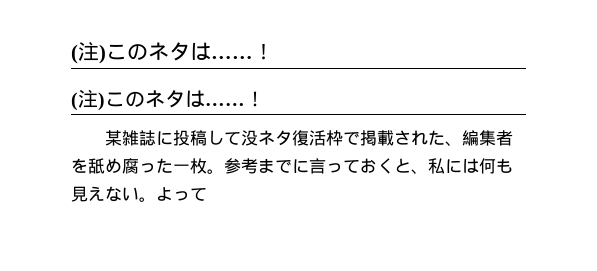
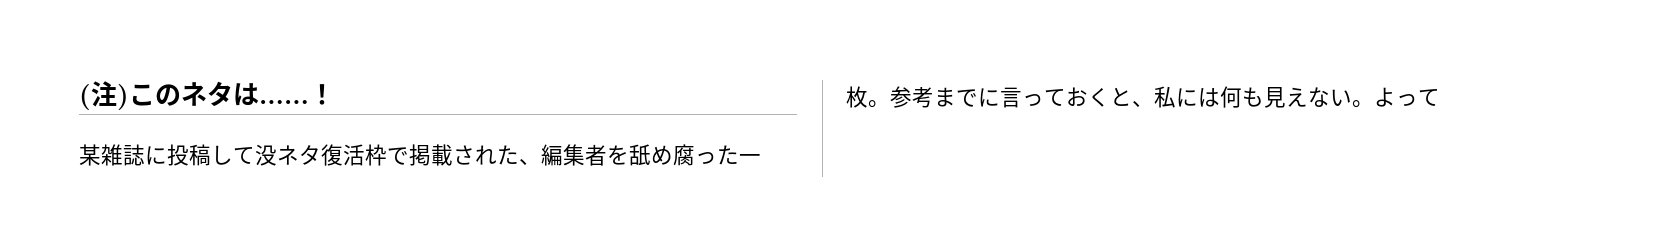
[71,42,274,64] [71,89,265,111] (注)このネタは……！ // (注)このネタは……！ -> [79,81,335,110] (注)このネタは……！

